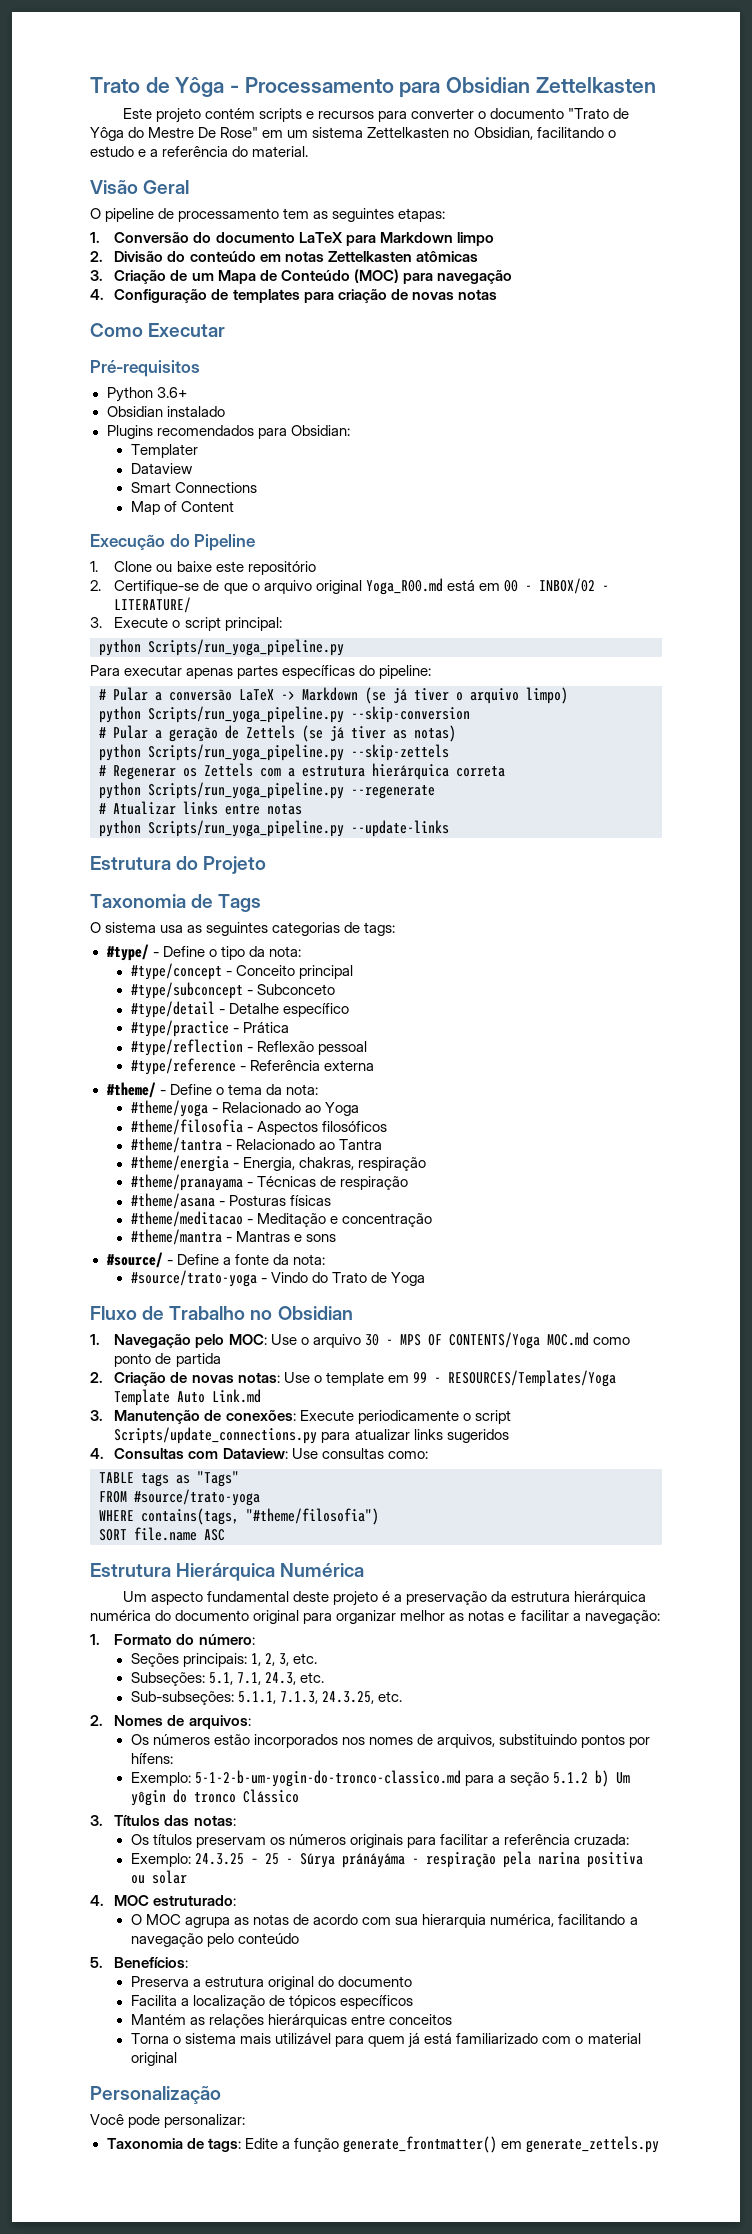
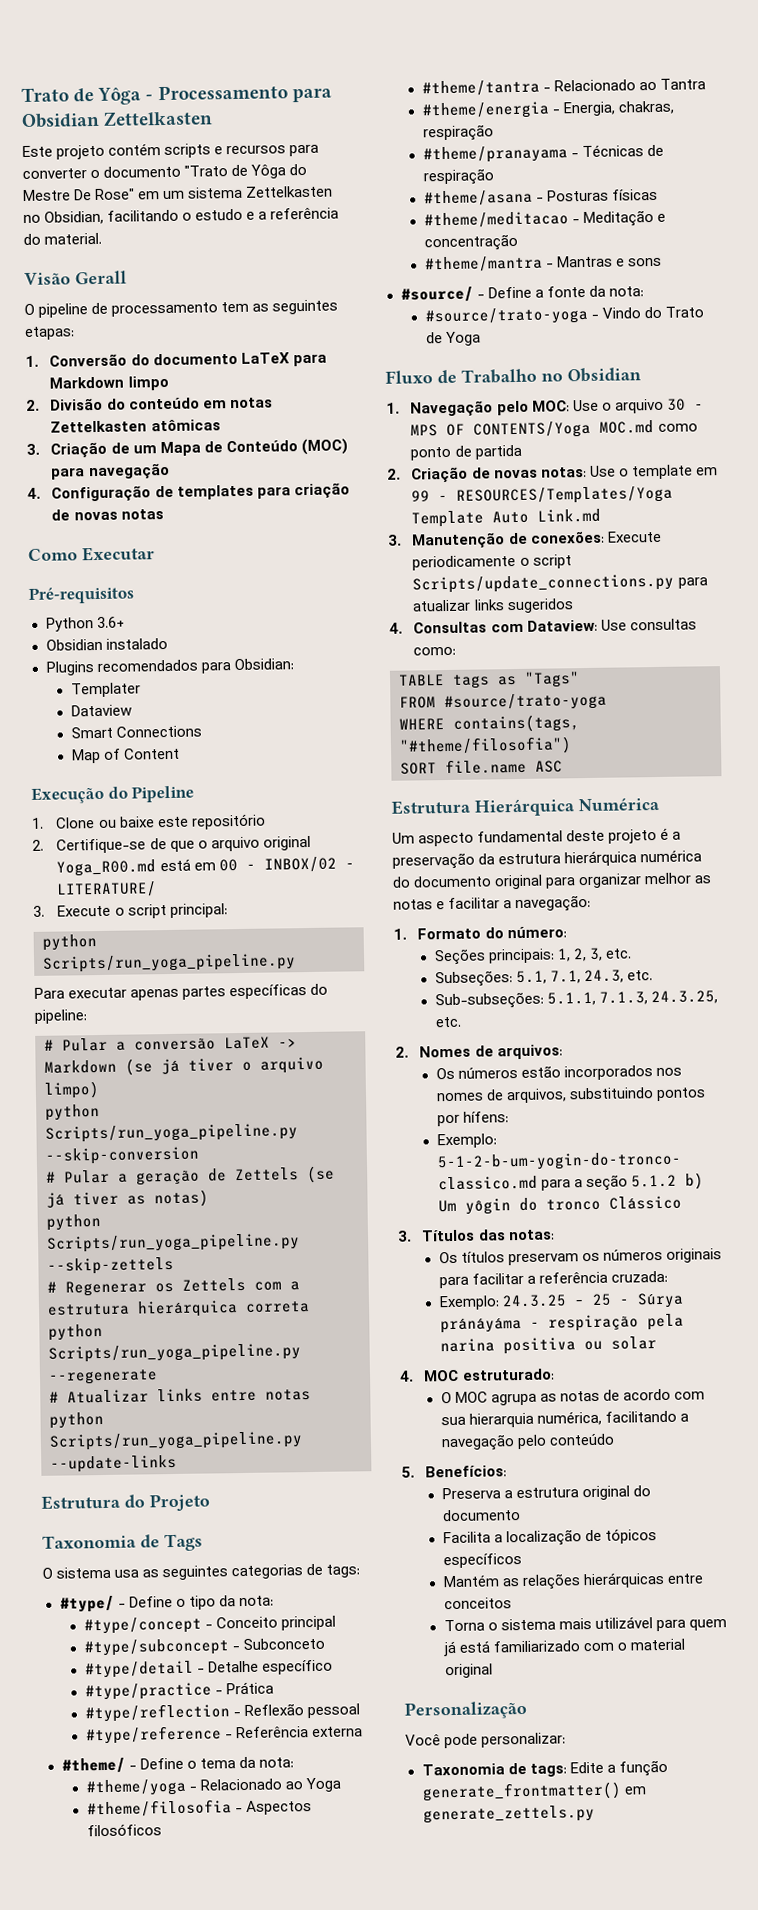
[143,180,190,194] Geral -> [75,270,127,285] Gerall

